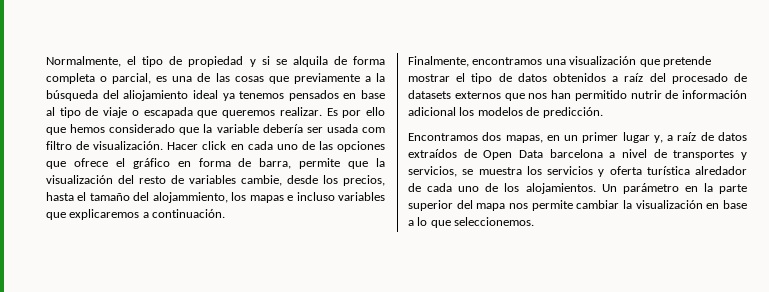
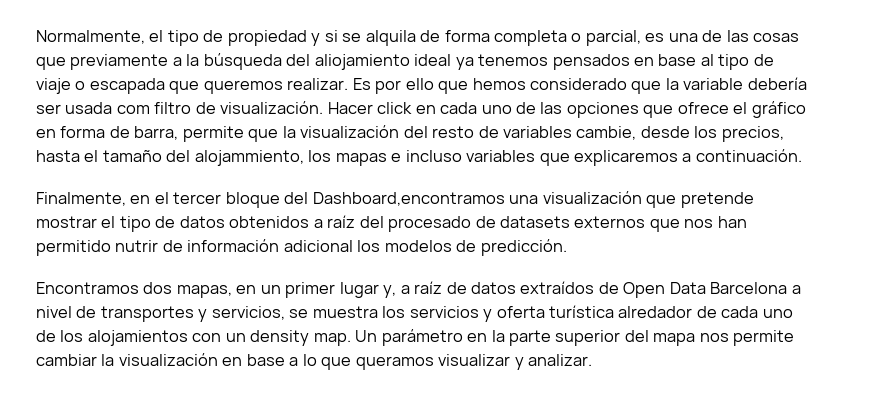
[472,57,543,65] encontramos -> [130,192,505,208] en el tercer bloque del Dashboard,encontramos
[549,149,603,158] barcelona -> [710,282,788,294] Barcelona
[525,183,596,194] alojamientos. -> [87,330,351,346] alojamientos con un density map.
[454,217,535,226] seleccionemos. -> [355,354,593,370] queramos visualizar y analizar.

